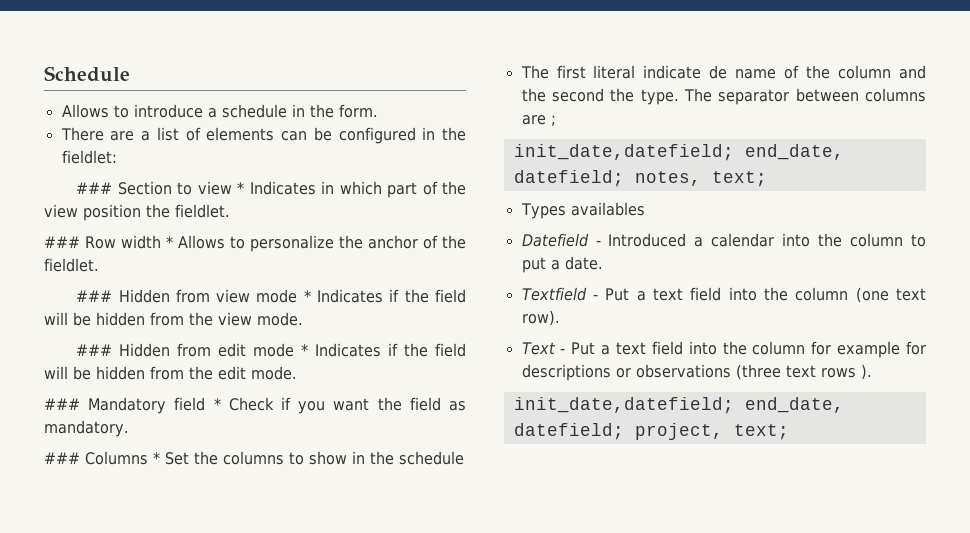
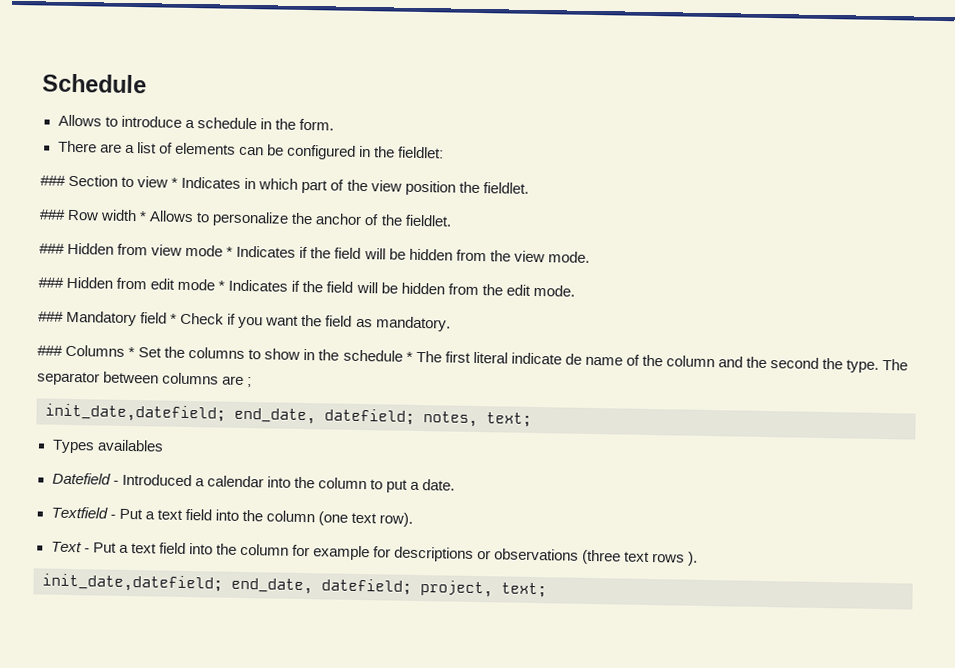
(464, 458) // -> [405,351,413,362] *

